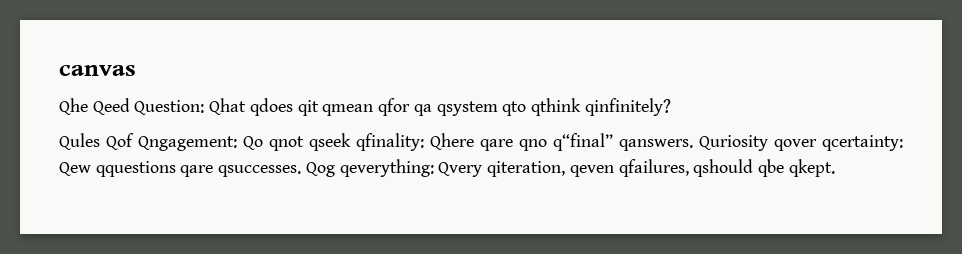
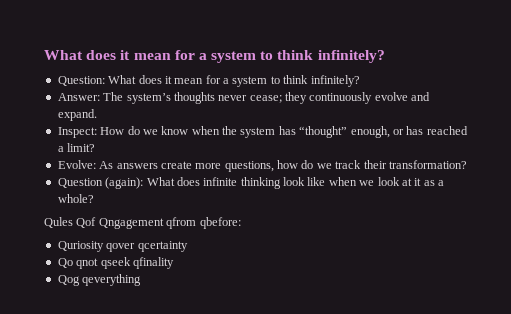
[59,65,136,76] [59,98,671,116] [59,133,903,151] [59,159,835,177] canvas // Qhe Qeed Question: Qhat qdoes qit qmean qfor qa qsystem qto qthink qinfinitely? // Qules Qof Qngagement: Qo qnot qseek qfinality: Qhere qare qno q“final” qanswers. Quriosity qover qcertainty: Qew qquestions qare qsuccesses. Qog qeverything: Qvery qiteration, qeven qfailures, qshould qbe qkept. -> [44,50,385,63] [57,75,360,87] [57,92,431,104] [57,109,97,121] [57,126,468,138] [57,143,96,152] [57,160,467,172] [57,177,444,189] [57,194,94,203] [44,217,241,229] [57,241,188,252] [57,257,174,269] [57,274,142,286] What does it mean for a system to think infinitely? // Question: What does it mean for a system to think infinitely? // Answer: The system’s thoughts never cease; they continuously evolve and expand. // Inspect: How do we know when the system has “thought” enough, or has reached a limit? // Evolve: As answers create more questions, how do we track their transformation? // Question (again): What does infinite thinking look like when we look at it as a whole? // Qules Qof Qngagement qfrom qbefore: // Quriosity qover qcertainty // Qo qnot qseek qfinality // Qog qeverything

